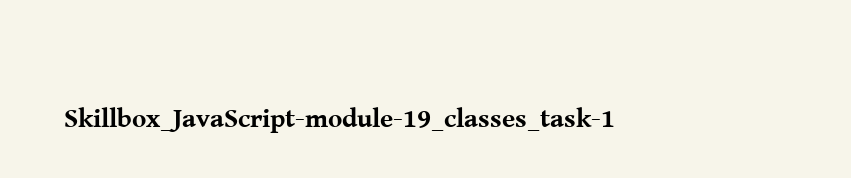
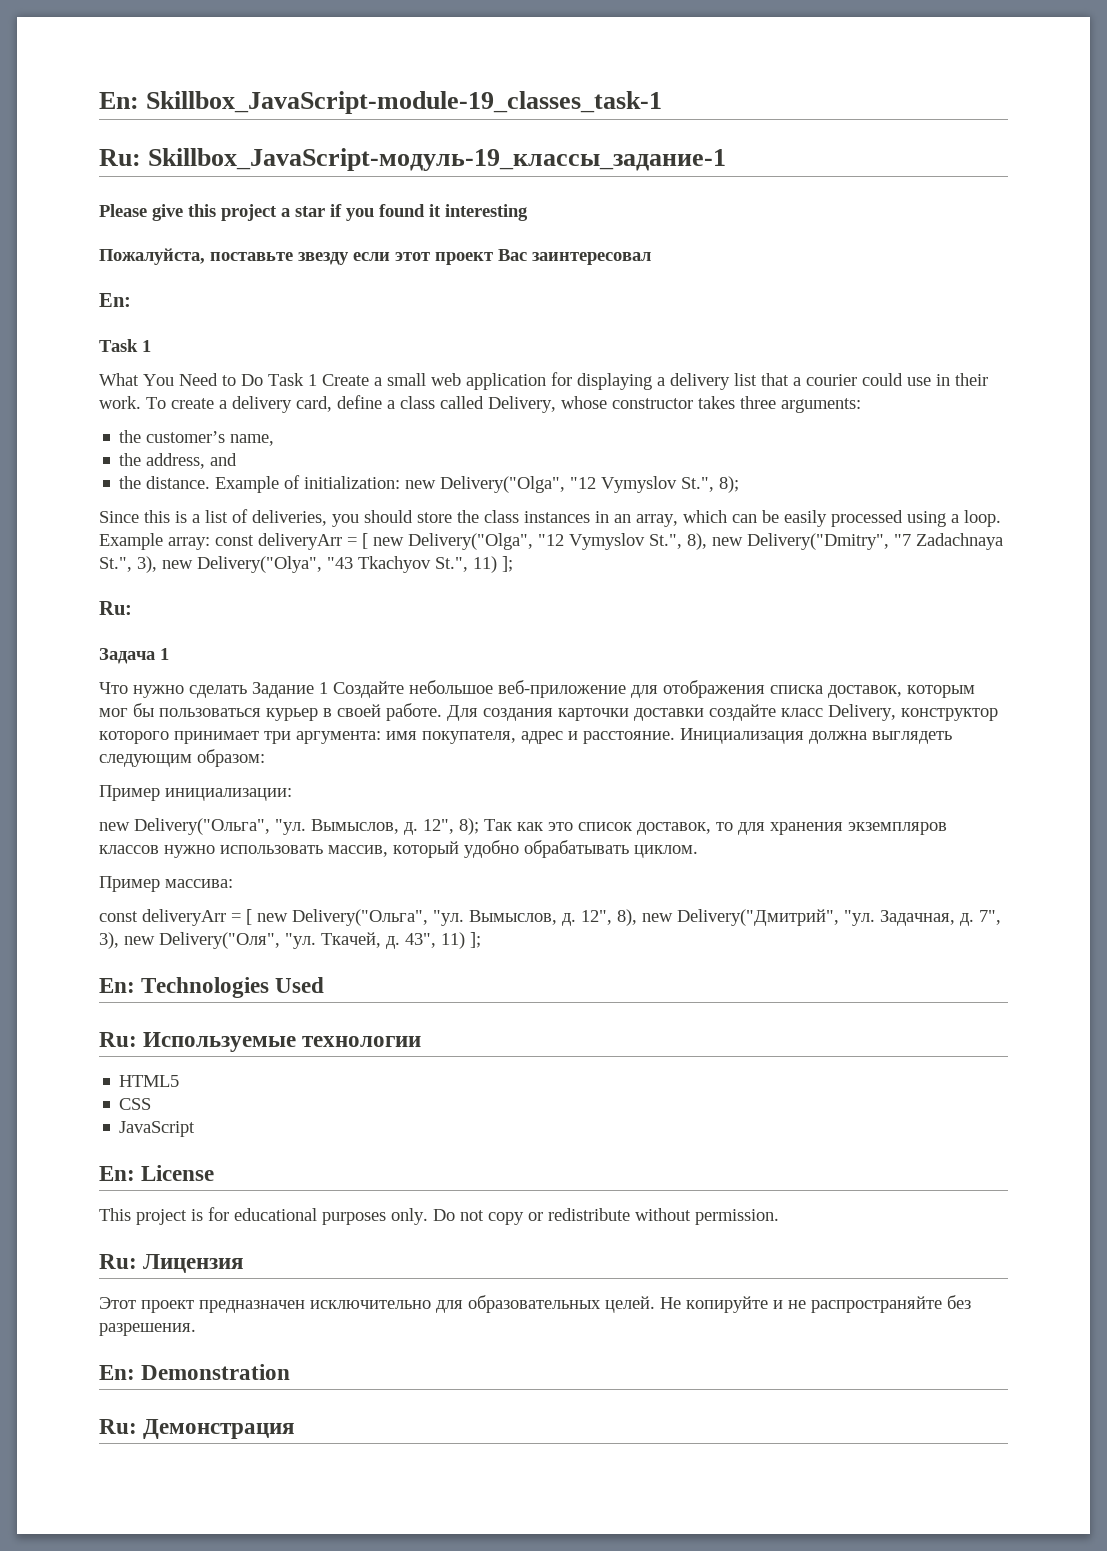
(64, 120) none -> [99,92,139,109] En:
(615, 120) none -> [99,148,727,171] [99,204,528,221] [99,248,651,265] [99,293,131,307] [99,339,151,352] [99,372,988,390] [99,395,861,413] [119,430,275,446] [119,453,238,469] [119,475,740,493] [99,509,1001,527] [99,533,1003,550] [99,556,513,573] [99,601,132,615] [99,648,169,664] [99,680,975,698] [99,703,998,721] [99,728,952,744] [99,749,265,767] [99,785,292,801] [99,818,947,835] [99,840,698,858] [99,876,233,892] [99,909,1001,926] [99,932,481,949] [99,977,325,998] [99,1032,422,1052] [119,1075,180,1087] [119,1098,152,1110] [119,1121,196,1137] [99,1165,215,1181] [99,1207,779,1225] [99,1254,244,1273] [99,1295,971,1313] [99,1323,196,1336] [99,1364,291,1380] [99,1419,295,1439] // Ru: Skillbox_JavaScript-модуль-19_классы_задание-1 // Please give this project a star if you found it interesting // Пожалуйста, поставьте звезду если этот проект Вас заинтересовал // En: // Task 1 // What You Need to Do Task 1 Create a small web application for displaying a delivery list that a courier could use in their work. To create a delivery card, define a class called Delivery, whose constructor takes three arguments: // the customer’s name, // the address, and // the distance. Example of initialization: new Delivery("Olga", "12 Vymyslov St.", 8); // Since this is a list of deliveries, you should store the class instances in an array, which can be easily processed using a loop. Example array: const deliveryArr = [ new Delivery("Olga", "12 Vymyslov St.", 8), new Delivery("Dmitry", "7 Zadachnaya St.", 3), new Delivery("Olya", "43 Tkachyov St.", 11) ]; // Ru: // Задача 1 // Что нужно сделать Задание 1 Создайте небольшое веб-приложение для отображения списка доставок, которым мог бы пользоваться курьер в своей работе. Для создания карточки доставки создайте класс Delivery, конструктор которого принимает три аргумента: имя покупателя, адрес и расстояние. Инициализация должна выглядеть следующим образом: // Пример инициализации: // new Delivery("Ольга", "ул. Вымыслов, д. 12", 8); Так как это список доставок, то для хранения экземпляров классов нужно использовать массив, который удобно обрабатывать циклом. // Пример массива: // const deliveryArr = [ new Delivery("Ольга", "ул. Вымыслов, д. 12", 8), new Delivery("Дмитрий", "ул. Задачная, д. 7", 3), new Delivery("Оля", "ул. Ткачей, д. 43", 11) ]; // En: Technologies Used // Ru: Используемые технологии // HTML5 // CSS // JavaScript // En: License // This project is for educational purposes only. Do not copy or redistribute without permission. // Ru: Лицензия // Этот проект предназначен исключительно для образовательных целей. Не копируйте и не распространяйте без разрешения. // En: Demonstration // Ru: Демонстрация

